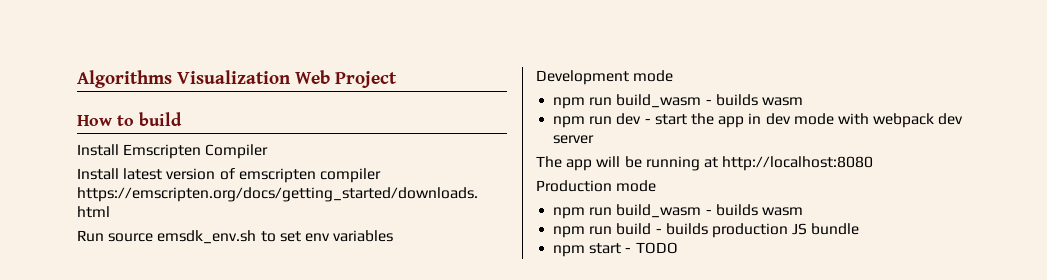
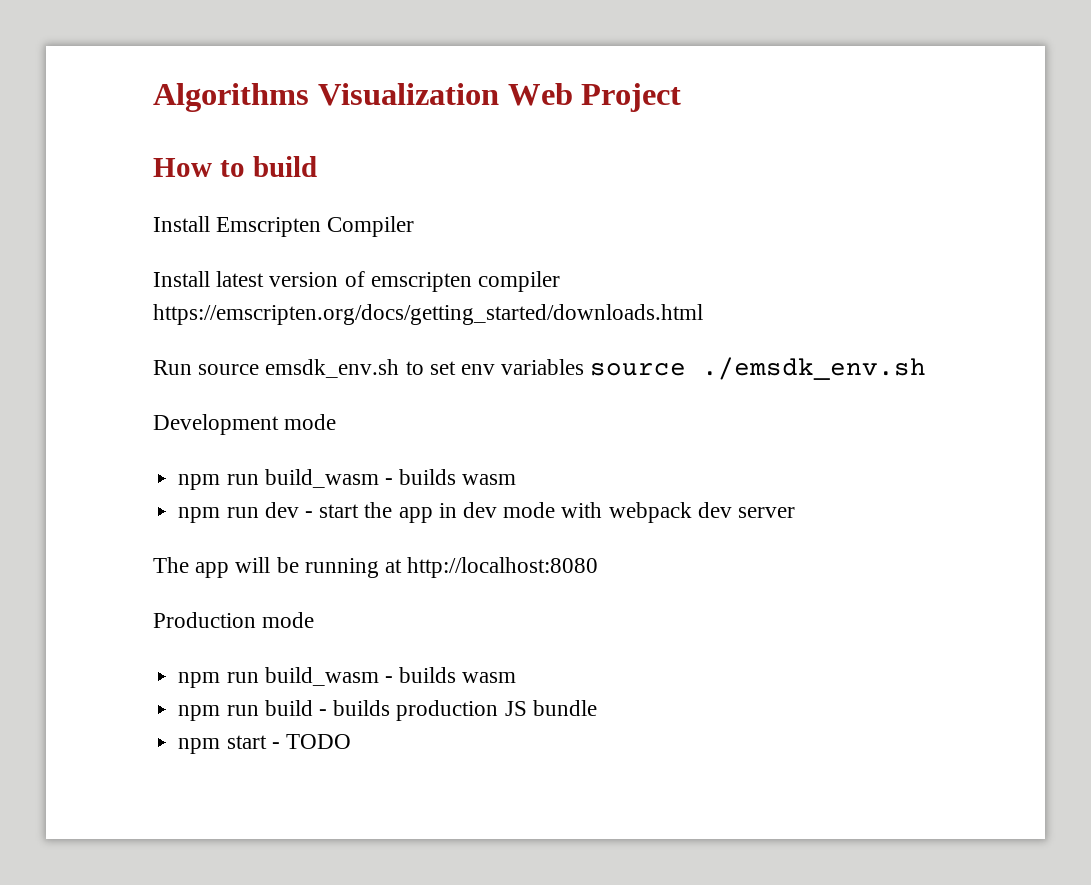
(394, 236) none -> [590,357,927,380] source ./emsdk_env.sh

